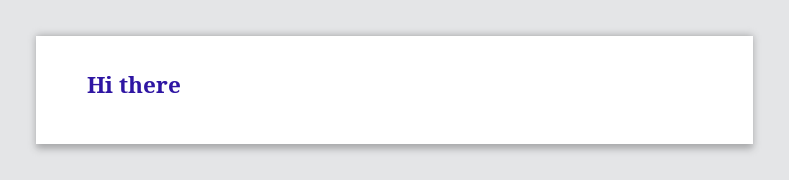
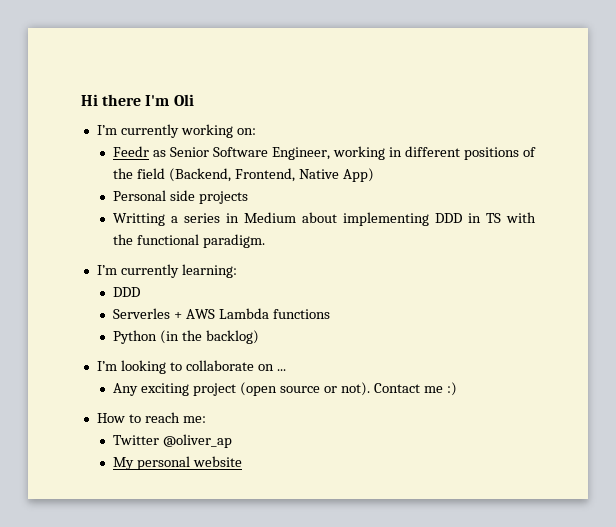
(182, 84) none -> [145,94,194,106] [96,124,256,138] [113,146,536,160] [113,168,374,182] [113,190,249,204] [113,212,536,226] [113,234,266,248] [96,264,237,278] [113,287,141,297] [113,308,330,319] [113,330,260,344] [96,360,286,374] [113,382,457,396] [96,412,206,423] [113,434,233,448] [113,456,243,470] I'm Oli // I’m currently working on: // Feedr as Senior Software Engineer, working in different positions of the field (Backend, Frontend, Native App) // Personal side projects // Writting a series in Medium about implementing DDD in TS with the functional paradigm. // I’m currently learning: // DDD // Serverles + AWS Lambda functions // Python (in the backlog) // I’m looking to collaborate on ... // Any exciting project (open source or not). Contact me :) // How to reach me: // Twitter @oliver_ap // My personal website

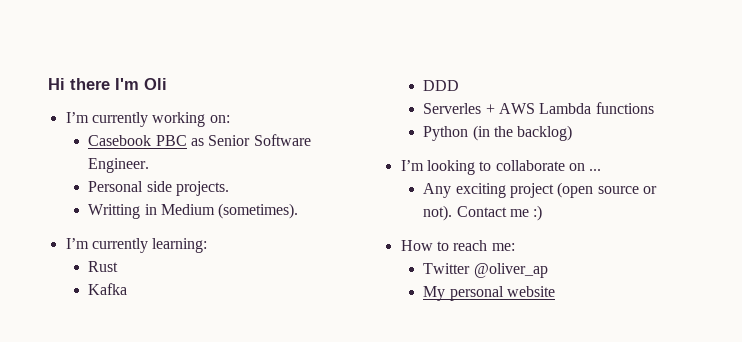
[113,146,150,157] Feedr -> [88,135,187,146] Casebook PBC
[272,146,536,160] [113,168,374,182] Engineer, working in different positions of the field (Backend, Frontend, Native App) -> [88,158,150,173] Engineer.
[199,191,249,204] projects -> [176,181,230,196] projects.
[171,212,536,226] [113,234,266,248] a series in Medium about implementing DDD in TS with the functional paradigm. -> [144,203,299,219] in Medium (sometimes).
(237, 271) none -> [88,261,119,272] [88,283,128,295] // Rust // Kafka

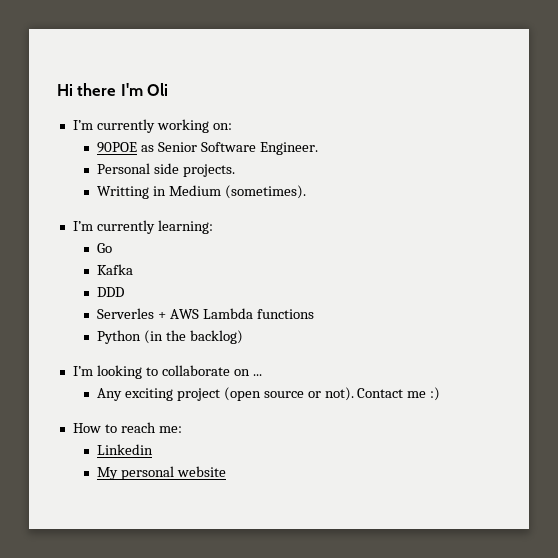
[88,135,187,146] Casebook PBC -> [97,142,138,153] 90POE
[88,261,119,272] Rust -> [97,243,113,253] Go
[423,263,548,278] Twitter @oliver_ap -> [97,444,154,455] Linkedin

